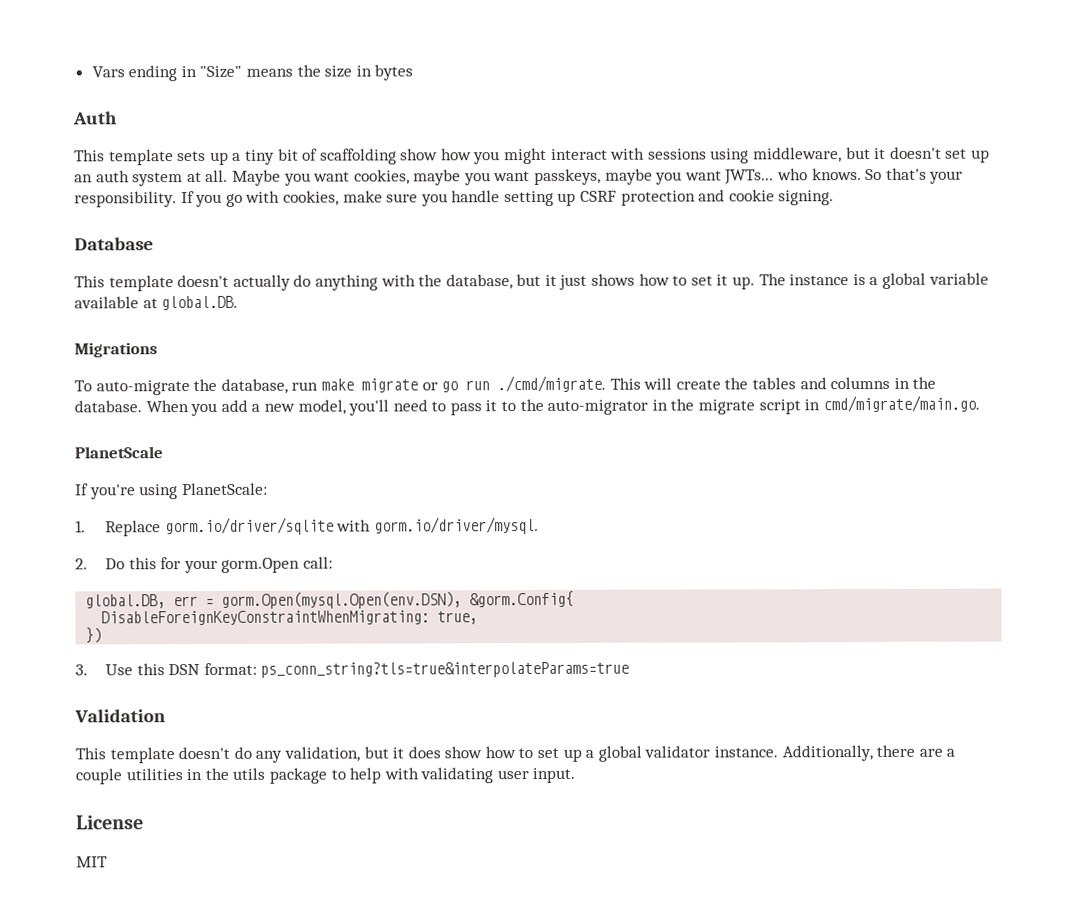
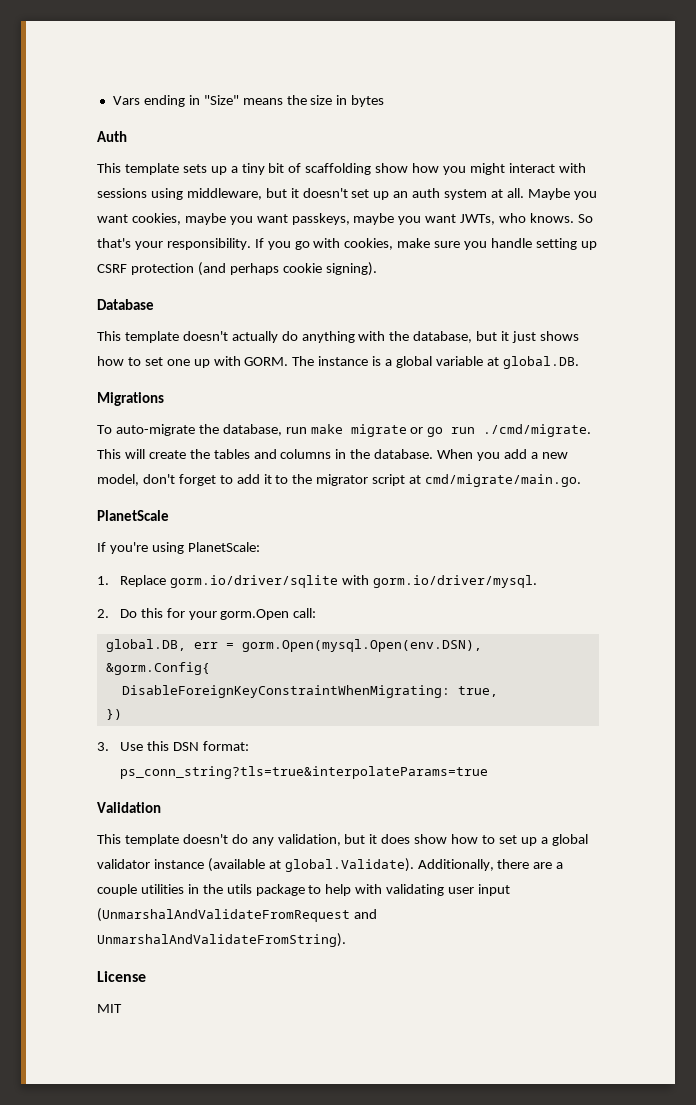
[724,169,775,185] JWTs... -> [460,214,496,225] JWTs,
[698,189,835,206] and cookie signing. -> [197,262,377,276] (and perhaps cookie signing).
[716,274,756,290] it up. -> [166,356,289,368] one up with GORM.
[74,296,139,309] available -> (483, 361) none
[348,398,821,416] you'll need to pass it to the auto-migrator in the migrate script in -> [142,474,422,486] don't forget to add it to the migrator script at
[714,746,779,758] instance. -> [153,858,414,872] instance (available at global.Validate).
[532,767,576,784] input. -> [478,884,511,896] [97,908,377,922] [97,933,346,947] input (UnmarshalAndValidateFromRequest and UnmarshalAndValidateFromString).

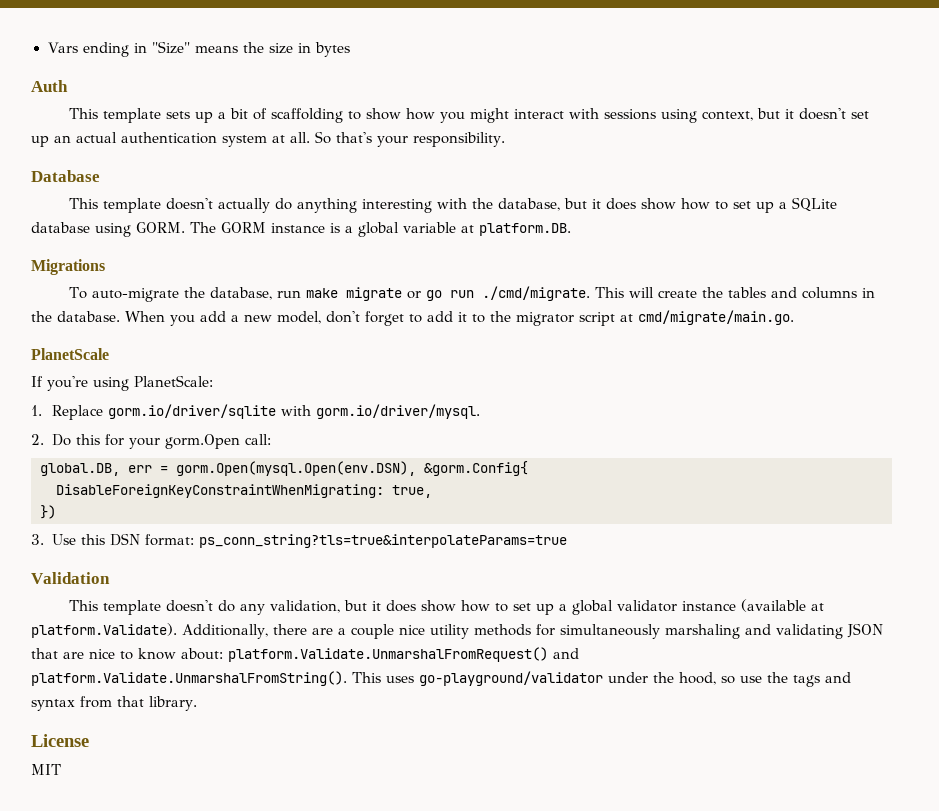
[241,163,265,175] tiny -> (227, 115) none
(372, 169) none -> [348,111,362,120] to
[186,188,262,200] middleware, -> [702,111,754,121] context,
[412,188,441,198] auth -> [76,132,217,144] actual authentication
[527,188,597,200] [97,213,593,225] [97,238,597,250] [97,262,377,276] Maybe you want cookies, maybe you want passkeys, maybe you want JWTs, who knows. So that's your responsibility. If you go with cookies, make sure you handle setting up CSRF protection (and perhaps cookie signing). -> [315,131,505,147] So that's your responsibility.
(355, 337) none -> [362,199,433,213] interesting
[512,331,579,343] [97,356,241,368] just shows how to set one up with -> [606,197,838,213] [31,222,131,237] does show how to set up a SQLite database using
(315, 361) none -> [221,222,266,233] GORM
[502,356,579,369] global.DB. -> [479,223,571,236] platform.DB.
[284,858,414,872] global.Validate). -> [31,623,177,638] platform.Validate).
[140,884,511,896] [97,908,377,922] [97,933,346,947] utilities in the utils package to help with validating user input (UnmarshalAndValidateFromRequest and UnmarshalAndValidateFromString). -> [398,623,883,639] [31,647,579,662] [31,671,851,687] [31,696,197,711] nice utility methods for simultaneously marshaling and validating JSON that are nice to know about: platform.Validate.UnmarshalFromRequest() and platform.Validate.UnmarshalFromString(). This uses go-playground/validator under the hood, so use the tags and syntax from that library.

